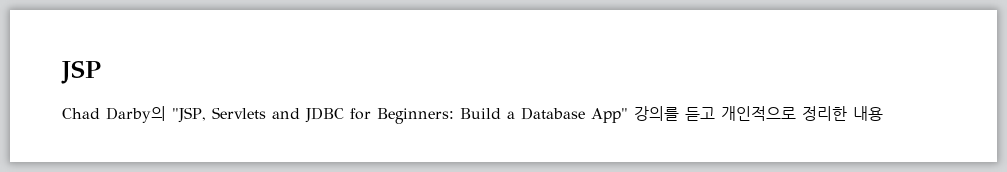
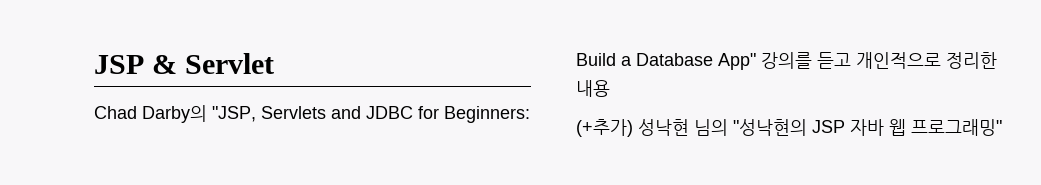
[61,60,101,84] JSP -> [94,53,275,74] JSP & Servlet
(883, 113) none -> [576,119,1002,137] // (+추가) 성낙현 님의 "성낙현의 JSP 자바 웹 프로그래밍"

